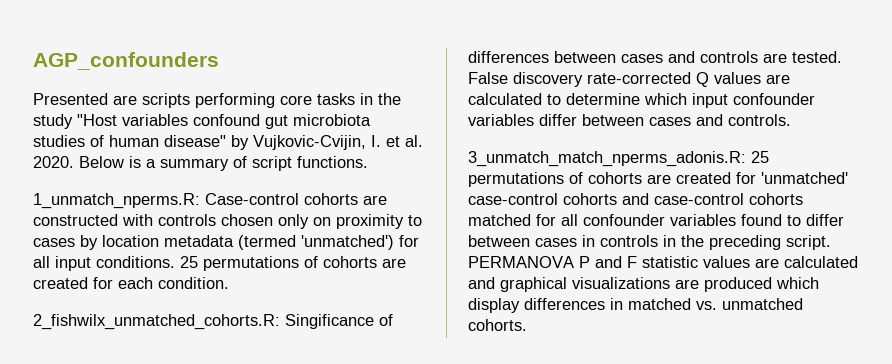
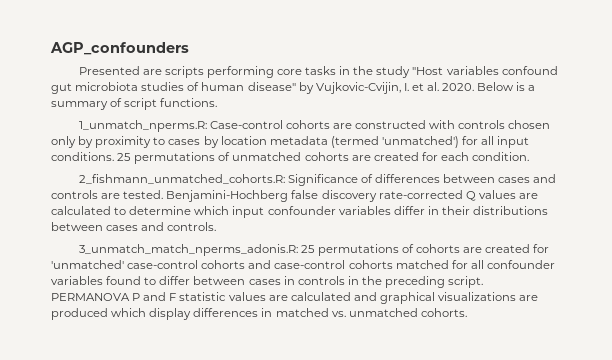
[313,217,331,226] on -> [78,136,94,148] by
(318, 262) none -> [232,152,302,161] unmatched
[33,314,374,330] 2_fishwilx_unmatched_cohorts.R: Singificance -> [78,174,358,186] 2_fishmann_unmatched_cohorts.R: Significance
[468,72,508,84] False -> [166,190,319,202] Benjamini-Hochberg false
(577, 120) none -> [427,206,549,215] in their distributions

